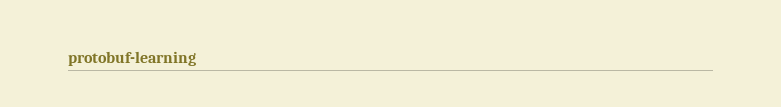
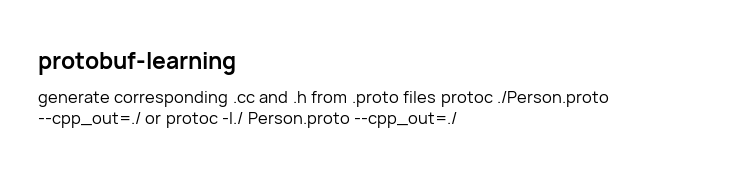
(196, 58) none -> [38,91,610,107] [38,112,458,128] // generate corresponding .cc and .h from .proto files protoc ./Person.proto --cpp_out=./ or protoc -I./ Person.proto --cpp_out=./

